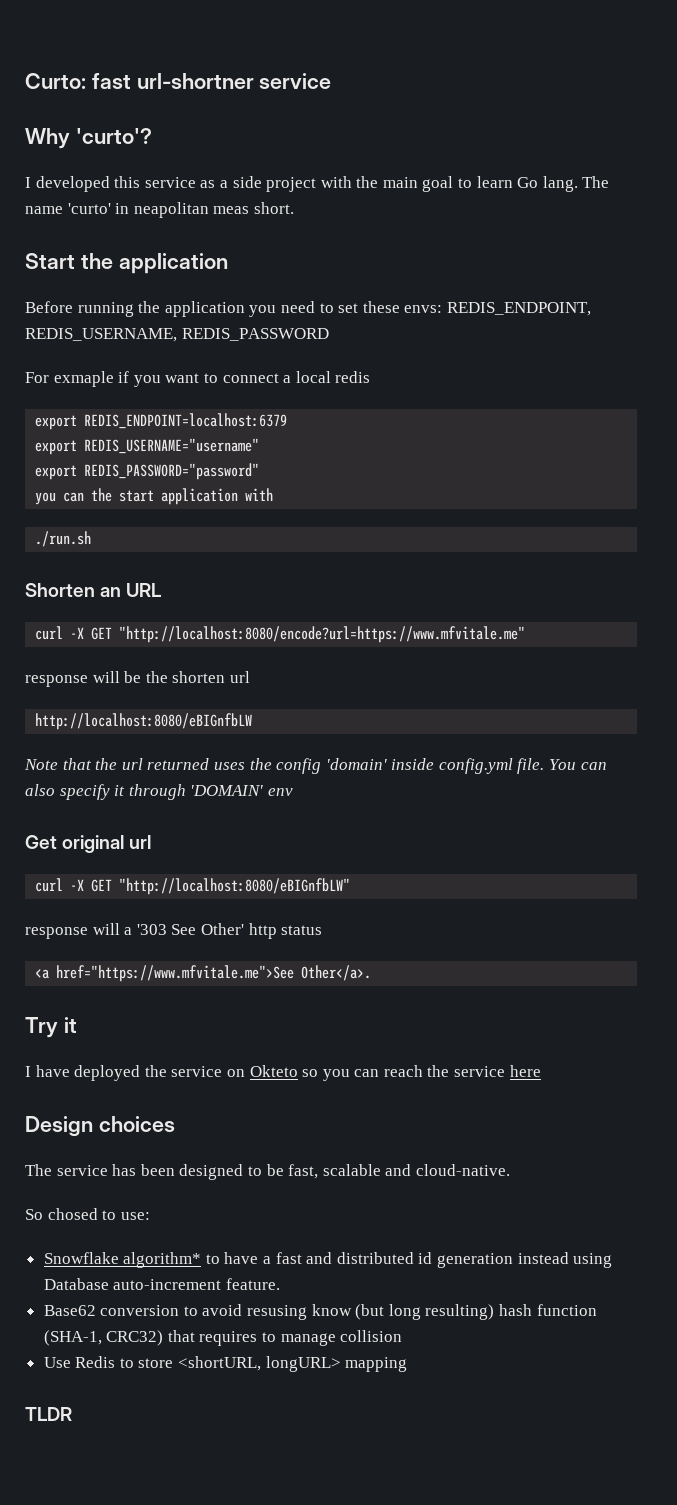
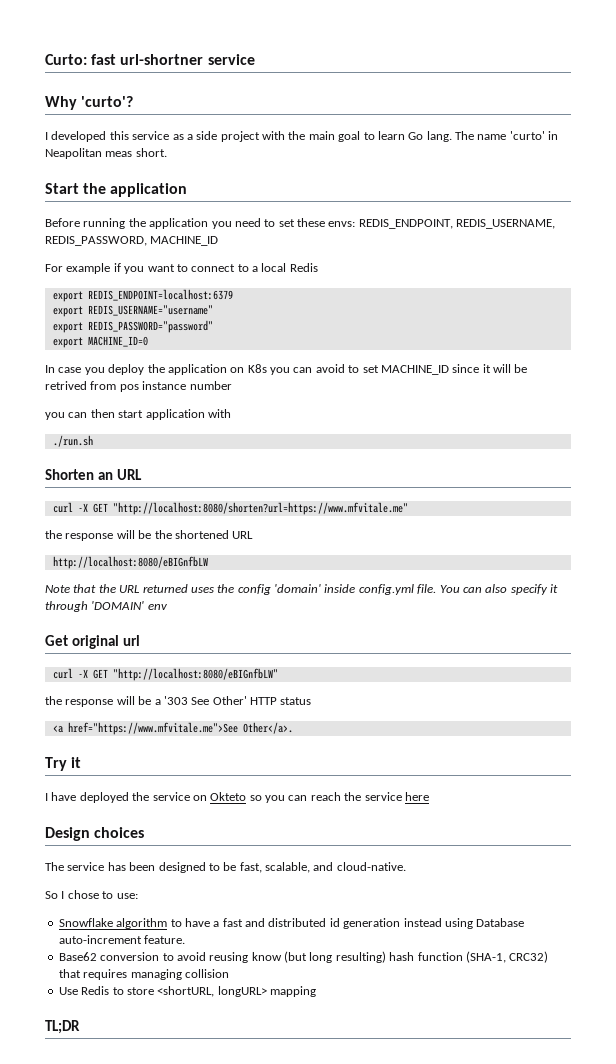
[133,202,209,218] neapolitan -> [45,148,102,159] Neapolitan
[181,328,329,341] REDIS_PASSWORD -> [45,236,219,246] REDIS_PASSWORD, MACHINE_ID
[53,371,114,387] exmaple -> [66,263,111,274] example
(279, 378) none -> [237,264,249,272] to
[335,371,371,383] redis -> [289,263,318,272] Redis
[35,488,113,505] you can the -> [52,336,148,348] [45,364,528,375] [45,381,232,392] [45,409,115,420] export MACHINE_ID=0 // In case you deploy the application on K8s you can avoid to set MACHINE_ID since it will be retrived from pos instance number // you can then
[119,626,526,643] "http://localhost:8080/encode?url=https://www.mfvitale.me" // -> [112,502,408,515] [45,530,62,539] "http://localhost:8080/shorten?url=https://www.mfvitale.me" // the
[172,671,250,683] shorten url -> [174,530,254,539] shortened URL
[121,758,143,770] url -> [119,585,141,593] URL
[25,923,120,939] response will -> [45,696,152,707] the response will be
[248,923,277,939] http -> [250,697,277,705] HTTP
[322,1164,381,1176] scalable -> [265,862,310,873] scalable,
[47,1208,98,1220] chosed -> [61,890,99,899] I chose
[123,1252,202,1268] algorithm* -> [116,918,168,929] algorithm
[247,1305,308,1320] resusing -> [209,952,249,963] reusing
[262,1332,336,1346] to manage -> [130,969,182,980] managing
[25,1407,72,1421] TLDR -> [45,1020,80,1034] TL;DR

